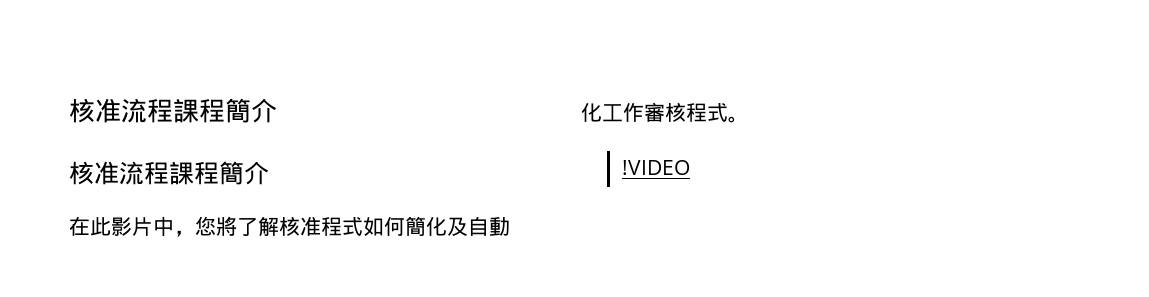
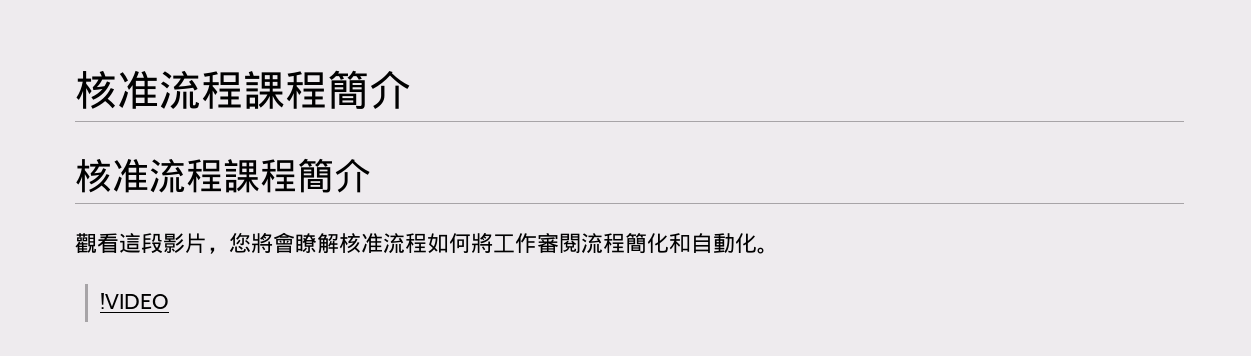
[69,216,510,237] [581,102,728,122] 在此影片中，您將了解核准程式如何簡化及自動化工作審核程式 -> [75,232,757,254] 觀看這段影片，您將會瞭解核准流程如何將工作審閱流程簡化和自動化

